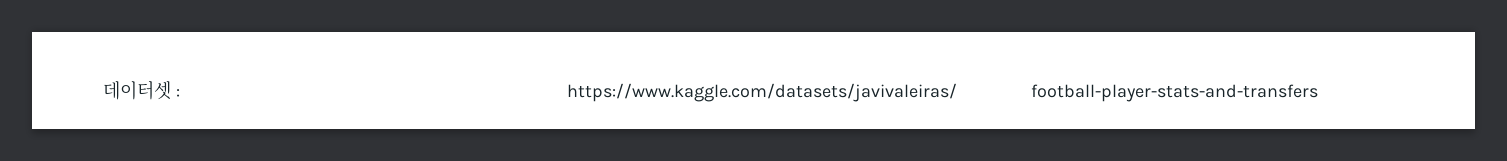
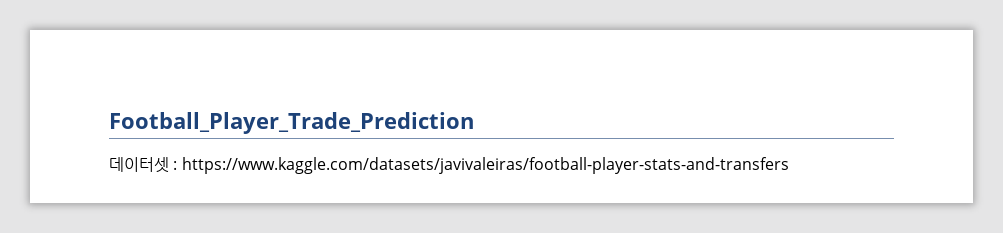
(103, 90) none -> [109,112,474,134] Football_Player_Trade_Prediction //

